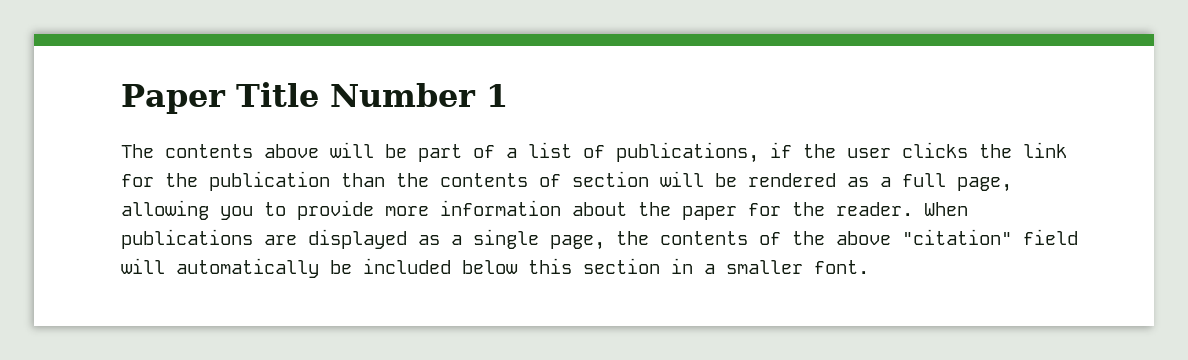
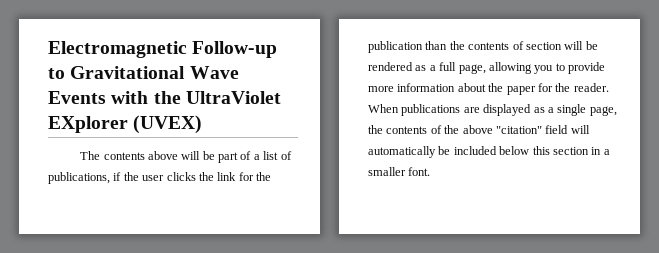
[121,82,508,114] Paper Title Number 1 -> [48,41,278,58] [48,66,239,79] [48,91,281,104] [48,115,203,134] Electromagnetic Follow-up to Gravitational Wave Events with the UltraViolet EXplorer (UVEX)

